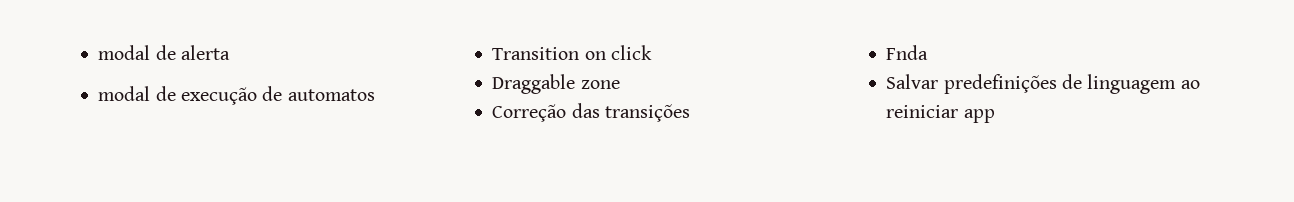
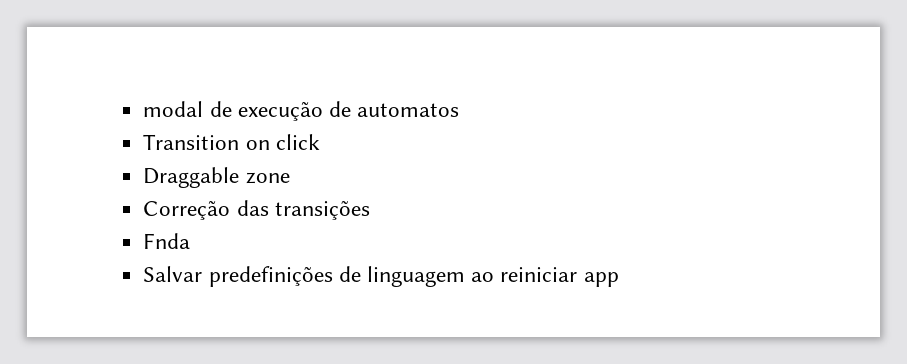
[98,45,230,60] [98,86,176,101] modal de alerta // modal de -> [143,101,232,117] modal de

